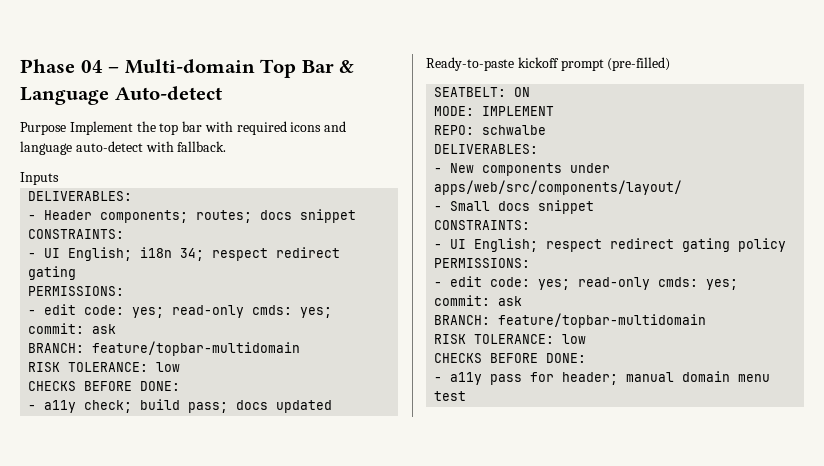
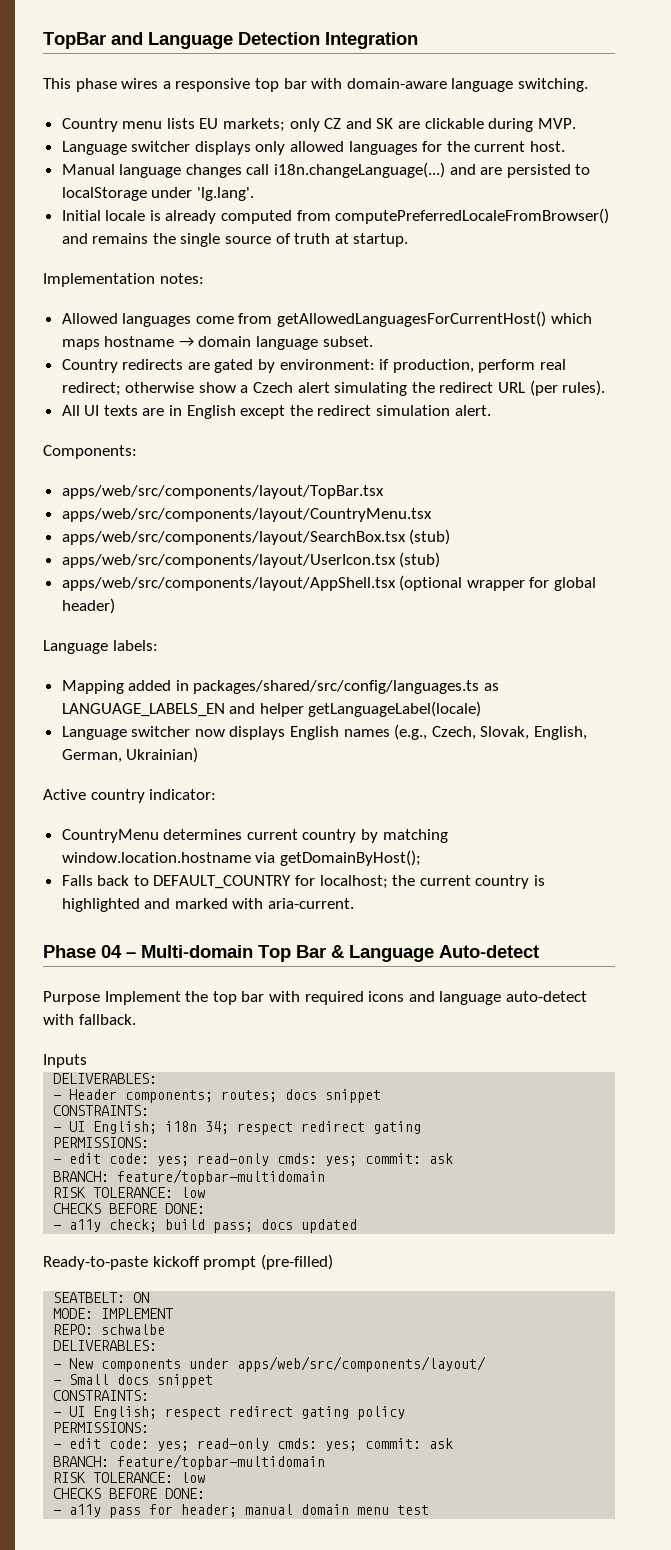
(20, 66) none -> [43,32,418,49] [43,78,588,92] [61,118,576,132] [61,141,566,155] [61,162,591,178] [61,187,254,201] [61,208,610,224] [61,233,409,247] [43,273,204,287] [61,311,592,327] [61,336,373,350] [61,359,567,373] [61,380,606,396] [61,405,491,419] [43,445,137,459] [61,485,384,499] [61,508,432,522] [61,529,451,545] [61,552,441,568] [61,575,597,591] [61,598,115,614] [43,640,158,654] [61,680,500,694] [61,701,482,717] [61,724,588,740] [61,747,199,763] [43,789,217,803] [61,829,448,843] [61,850,421,866] [61,875,546,889] [61,898,355,912] TopBar and Language Detection Integration // This phase wires a responsive top bar with domain-aware language switching. // Country menu lists EU markets; only CZ and SK are clickable during MVP. // Language switcher displays only allowed languages for the current host. // Manual language changes call i18n.changeLanguage(...) and are persisted to localStorage under 'lg.lang'. // Initial locale is already computed from computePreferredLocaleFromBrowser() and remains the single source of truth at startup. // Implementation notes: // Allowed languages come from getAllowedLanguagesForCurrentHost() which maps hostname → domain language subset. // Country redirects are gated by environment: if production, perform real redirect; otherwise show a Czech alert simulating the redirect URL (per rules). // All UI texts are in English except the redirect simulation alert. // Components: // apps/web/src/components/layout/TopBar.tsx // apps/web/src/components/layout/CountryMenu.tsx // apps/web/src/components/layout/SearchBox.tsx (stub) // apps/web/src/components/layout/UserIcon.tsx (stub) // apps/web/src/components/layout/AppShell.tsx (optional wrapper for global header) // Language labels: // Mapping added in packages/shared/src/config/languages.ts as LANGUAGE_LABELS_EN and helper getLanguageLabel(locale) // Language switcher now displays English names (e.g., Czech, Slovak, English, German, Ukrainian) // Active country indicator: // CountryMenu determines current country by matching window.location.hostname via getDomainByHost(); // Falls back to DEFAULT_COUNTRY for localhost; the current country is highlighted and marked with aria-current. //

